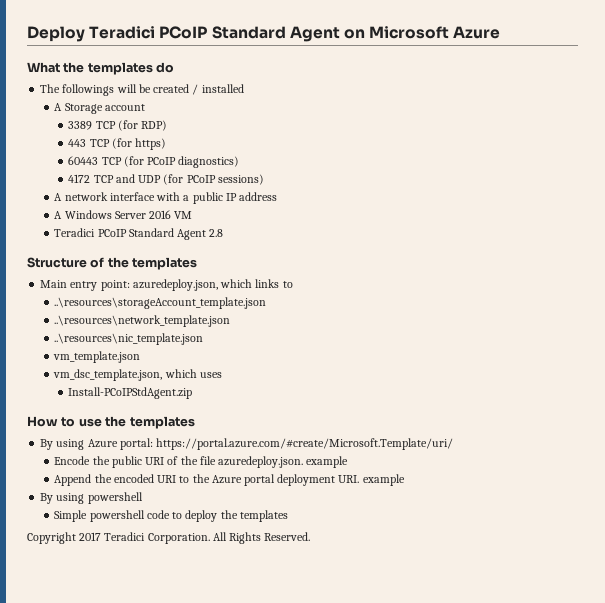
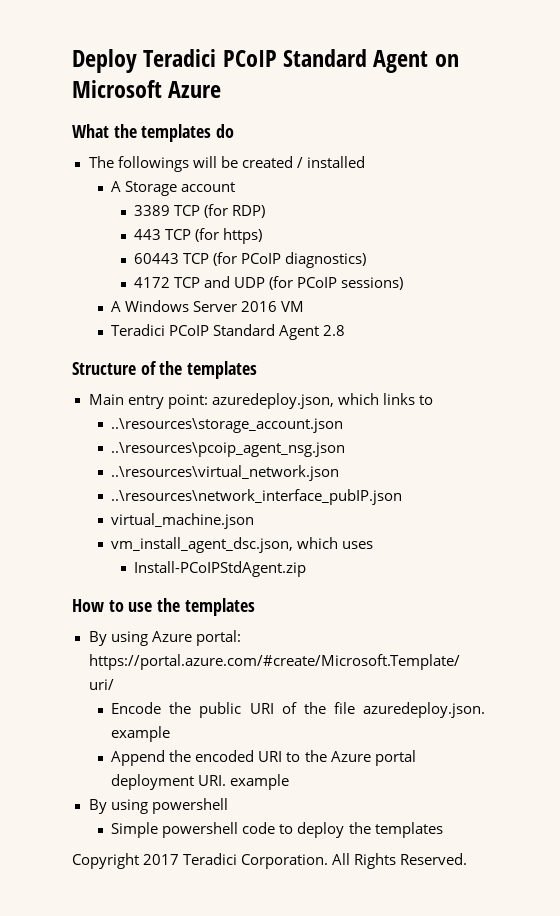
[54,192,277,204] // A network interface with a public IP address -> (404, 283) none
[54,297,267,309] [54,315,231,327] [54,333,204,345] [53,351,141,363] [53,369,163,381] ..\resources\storageAccount_template.json // ..\resources\network_template.json // ..\resources\nic_template.json // vm_template.json // vm_dsc_template.json, -> [111,418,344,433] [111,442,346,457] [111,465,340,481] [111,489,403,505] [111,513,255,529] [111,537,294,553] ..\resources\storage_account.json // ..\resources\pcoip_agent_nsg.json // ..\resources\virtual_network.json // ..\resources\network_interface_pubIP.json // virtual_machine.json // vm_install_agent_dsc.json,

